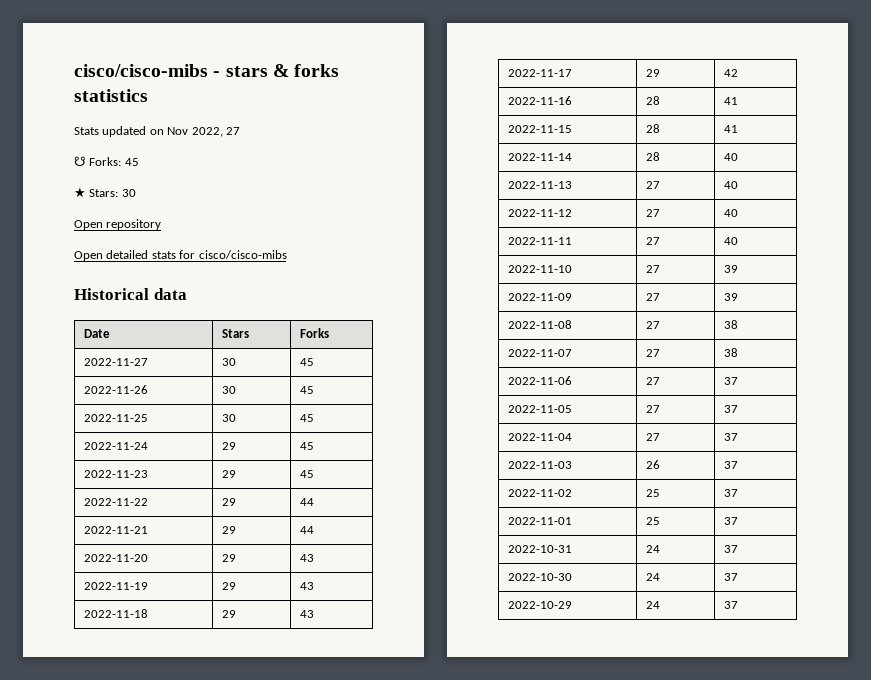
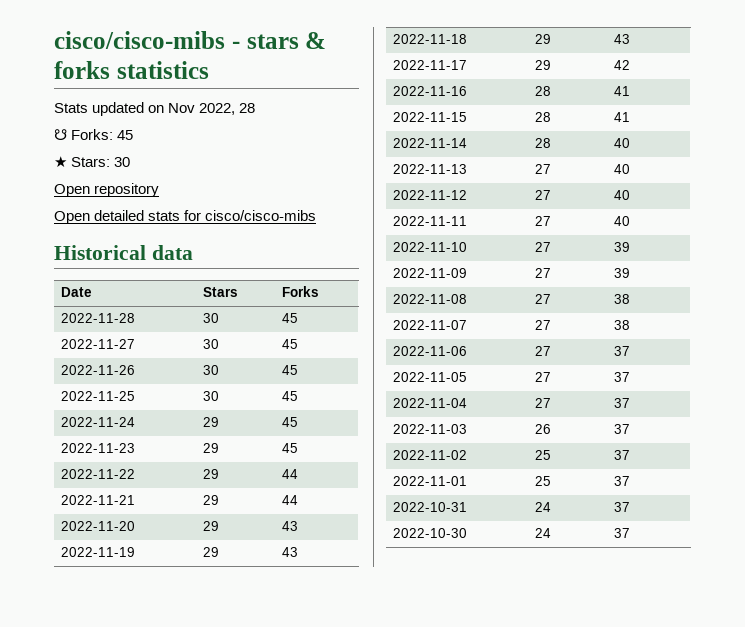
[225,127,240,135] 27 -> [239,103,256,113] 28
(329, 333) none -> [60,313,135,323] [202,313,219,323] [281,313,298,323] // 2022-11-28 | 30 | 45
[507,601,572,609] [645,601,660,609] [723,601,738,609] // 2022-10-29 | 24 | 37 -> (630, 533) none

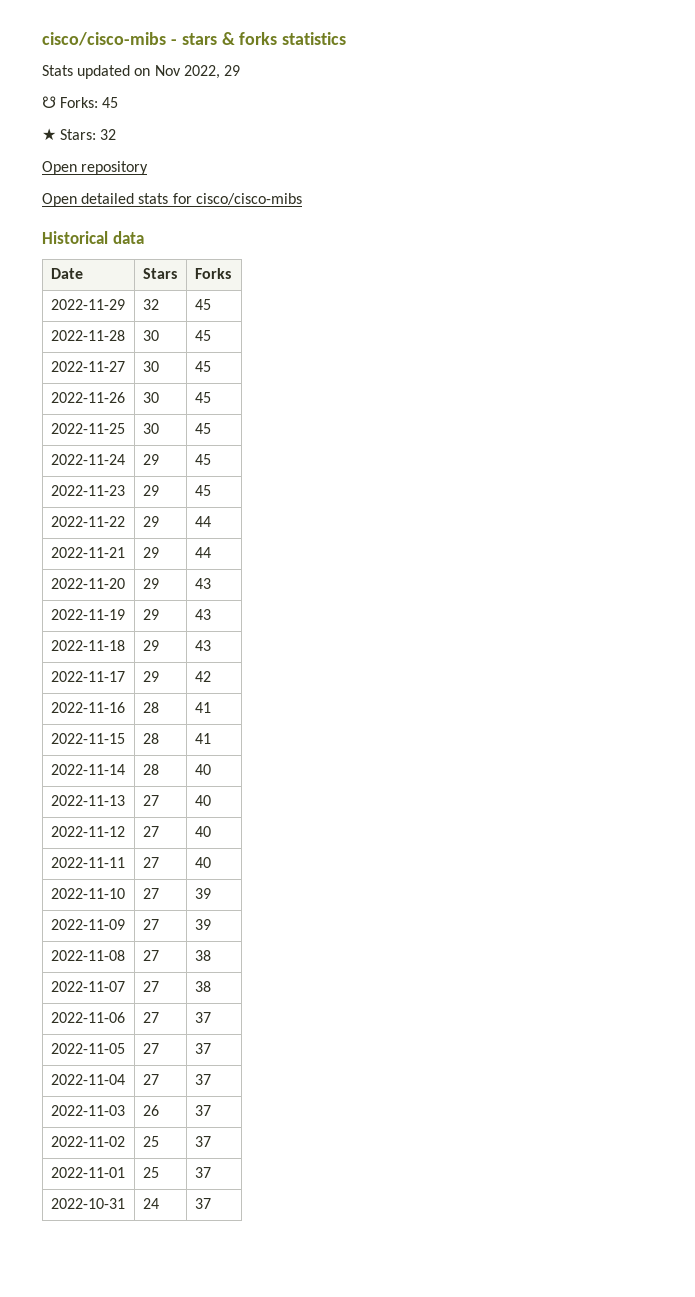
[239,103,256,113] 28 -> [223,65,240,76] 29
[114,157,131,167] 30 -> [100,129,117,140] 32
(319, 291) none -> [50,299,125,310] [142,299,159,310] [194,299,211,310] // 2022-11-29 | 32 | 45
[392,528,467,538] [534,528,551,538] [613,528,630,538] // 2022-10-30 | 24 | 37 -> (211, 1203) none

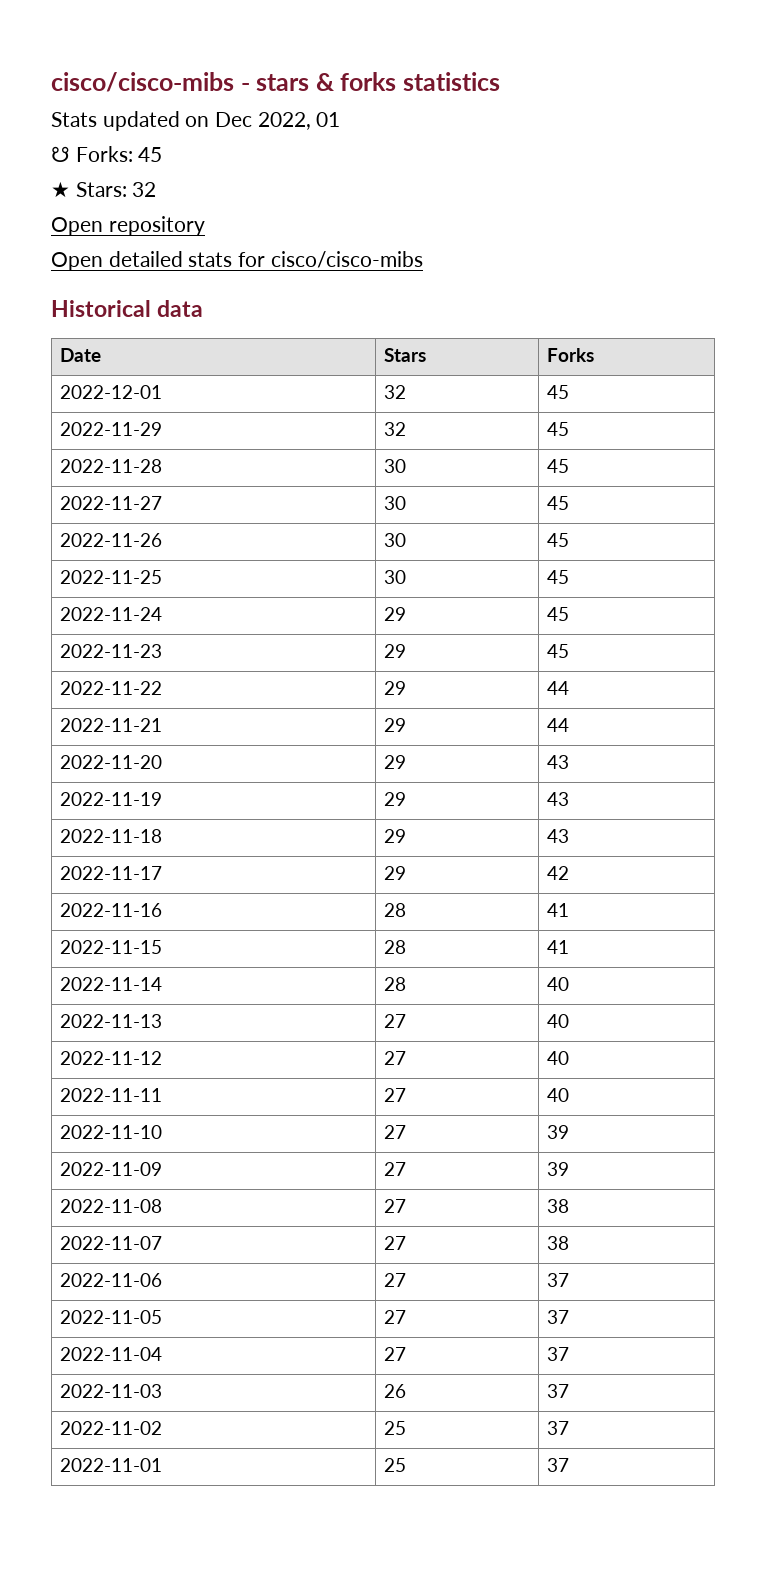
[154,65,240,79] Nov 2022, 29 -> [215,112,341,130] Dec 2022, 01
(231, 273) none -> [59,385,162,399] [383,385,406,399] [546,385,569,399] // 2022-12-01 | 32 | 45
[50,1198,125,1209] [142,1198,159,1209] [194,1198,211,1209] // 2022-10-31 | 24 | 37 -> (569, 1465) none

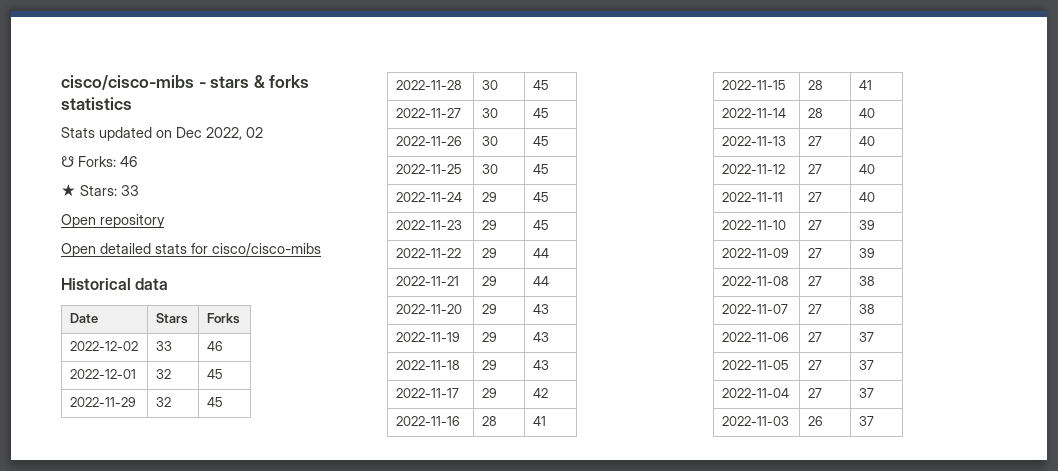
[316,112,341,127] 01 -> [246,127,263,138] 02
[138,147,163,162] 45 -> [120,156,137,167] 46
[132,182,157,197] 32 -> [121,185,139,196] 33
(594, 355) none -> [69,341,138,351] [155,341,172,351] [206,341,223,351] // 2022-12-02 | 33 | 46
[59,1421,162,1435] [383,1421,406,1435] [546,1421,569,1435] [59,1458,162,1472] [383,1458,406,1472] [546,1458,569,1472] // 2022-11-02 | 25 | 37 // 2022-11-01 | 25 | 37 -> (874, 421) none

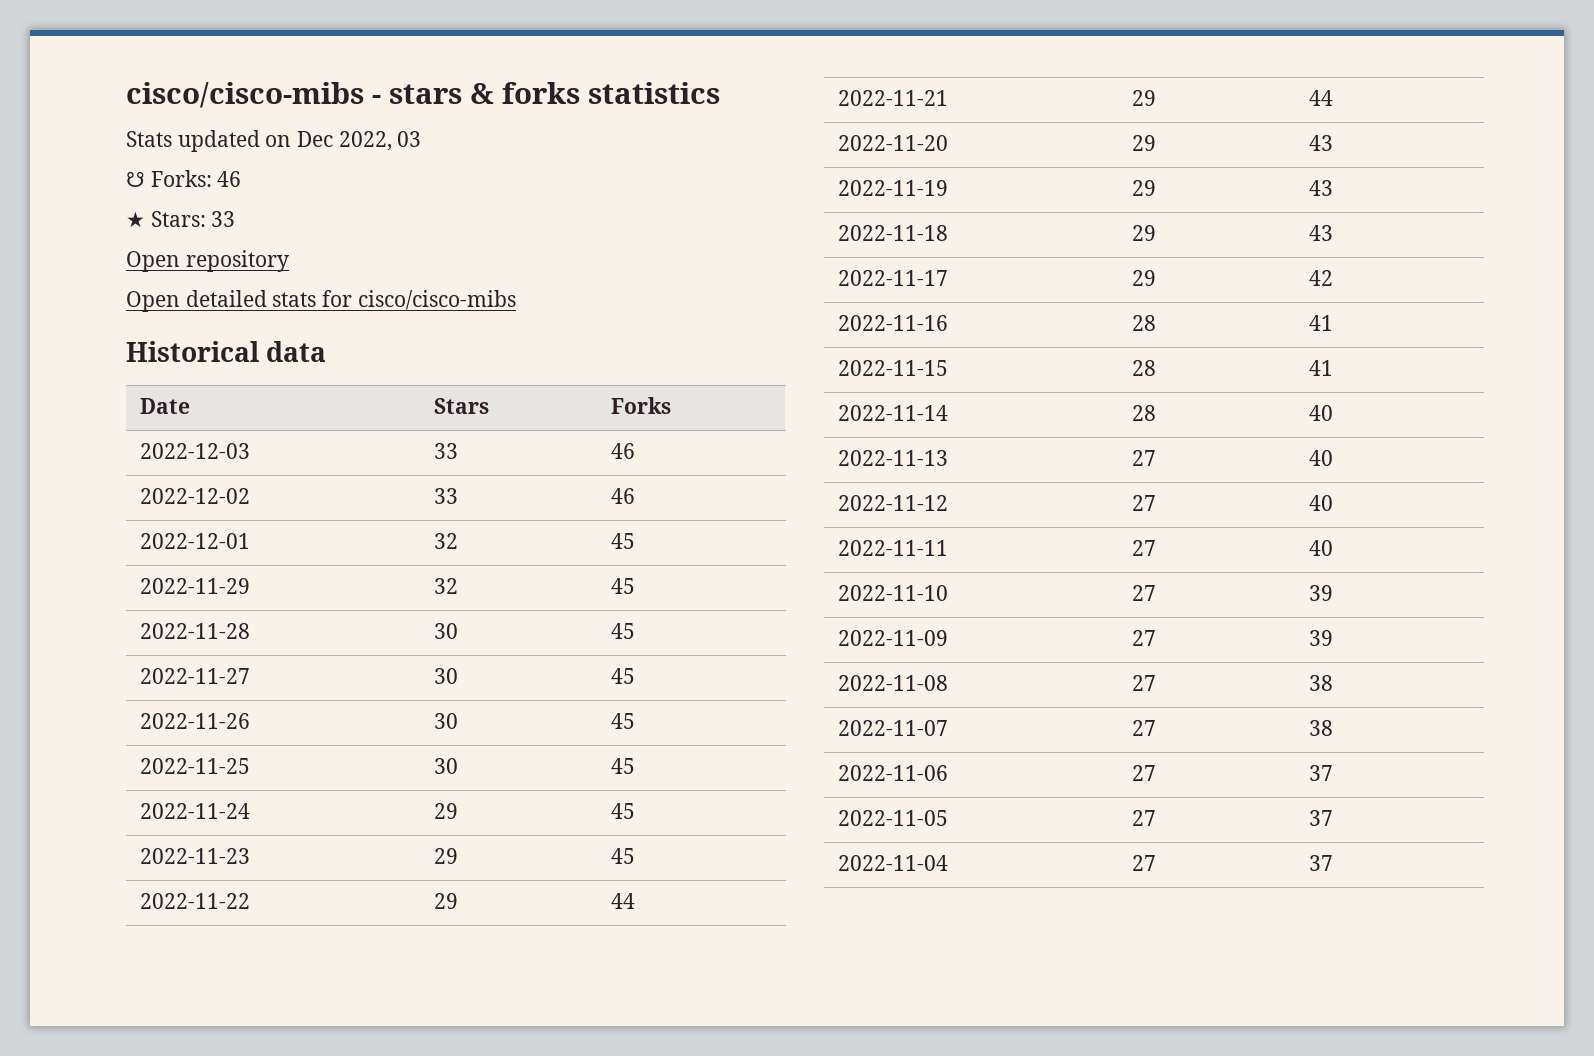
[246,127,263,138] 02 -> [397,131,422,147] 03
(240, 318) none -> [139,443,250,459] [433,443,458,459] [610,443,635,459] // 2022-12-03 | 33 | 46
[721,416,789,426] [807,416,823,426] [858,416,874,426] // 2022-11-03 | 26 | 37 -> (1333, 863) none

